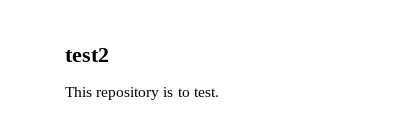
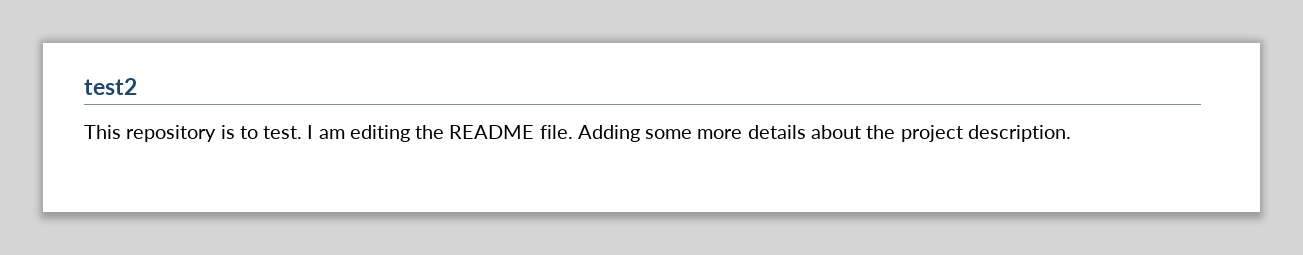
(219, 92) none -> [307,125,1071,142] I am editing the README file. Adding some more details about the project description.

